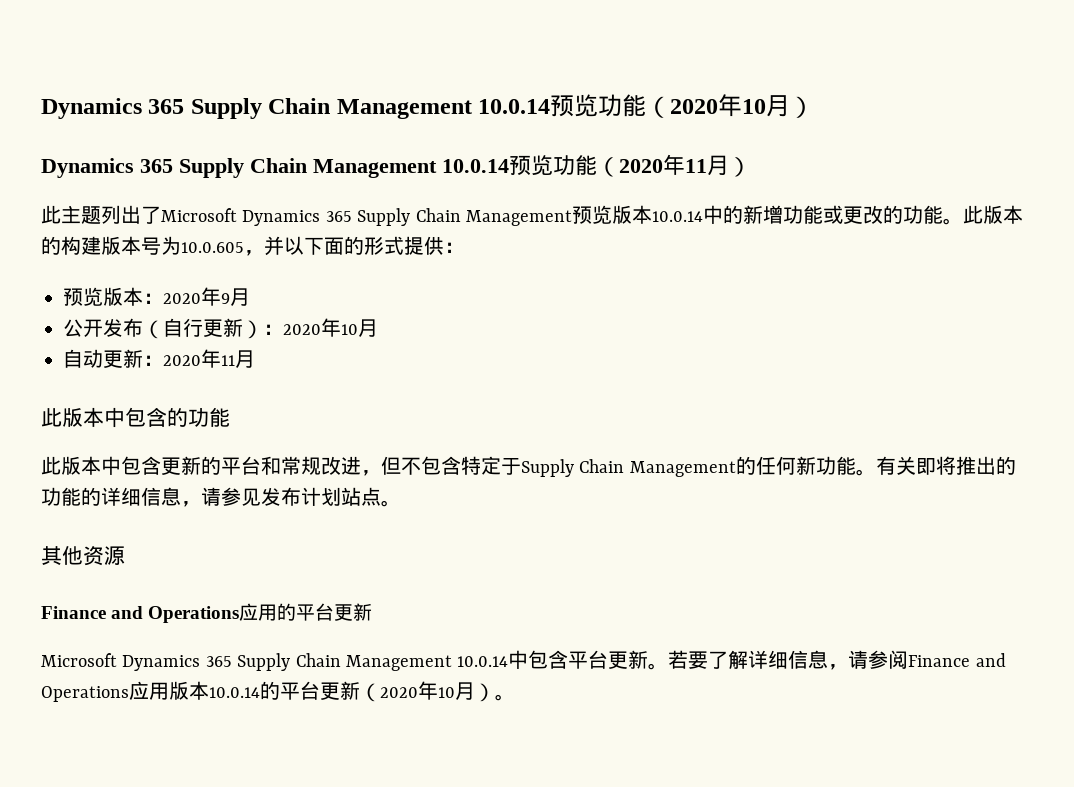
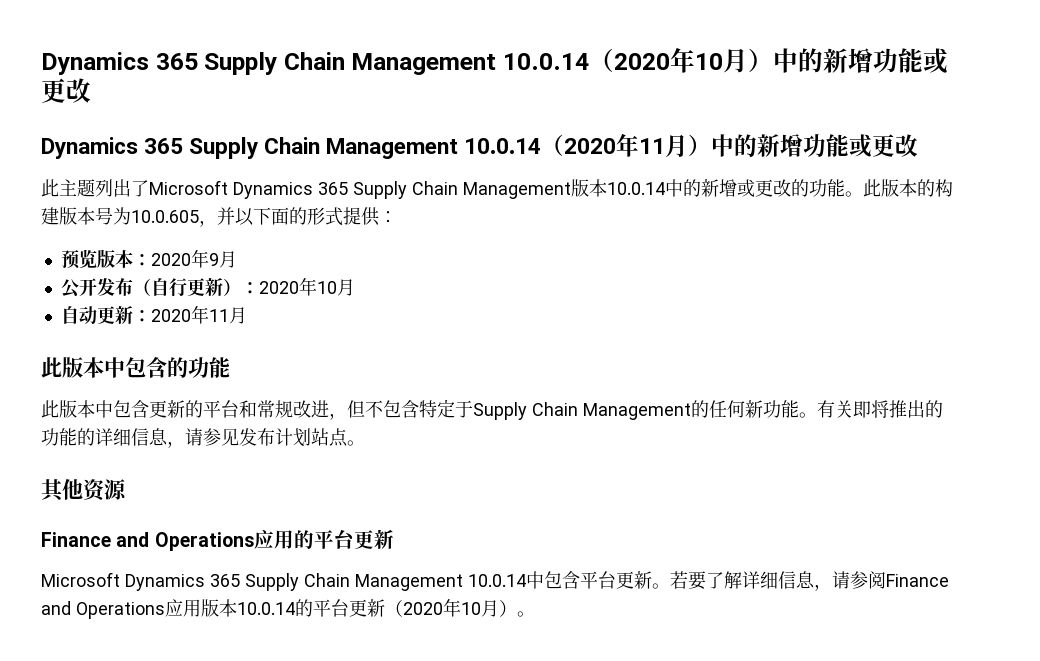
[41,94,815,119] [41,155,597,178] Dynamics 365 Supply Chain Management 10.0.14预览功能（2020年10月） // Dynamics 365 Supply Chain Management 10.0.14预览功能 -> [41,47,949,75] [41,78,91,103] [41,137,542,159] Dynamics 365 Supply Chain Management 10.0.14（2020年10月）中的新增功能或更改 // Dynamics 365 Supply Chain Management 10.0.14
(751, 167) none -> [711,134,919,158] 中的新增功能或更改
[571,205,612,224] 预览 -> (571, 190) none
[782,205,823,224] 功能 -> (737, 188) none

